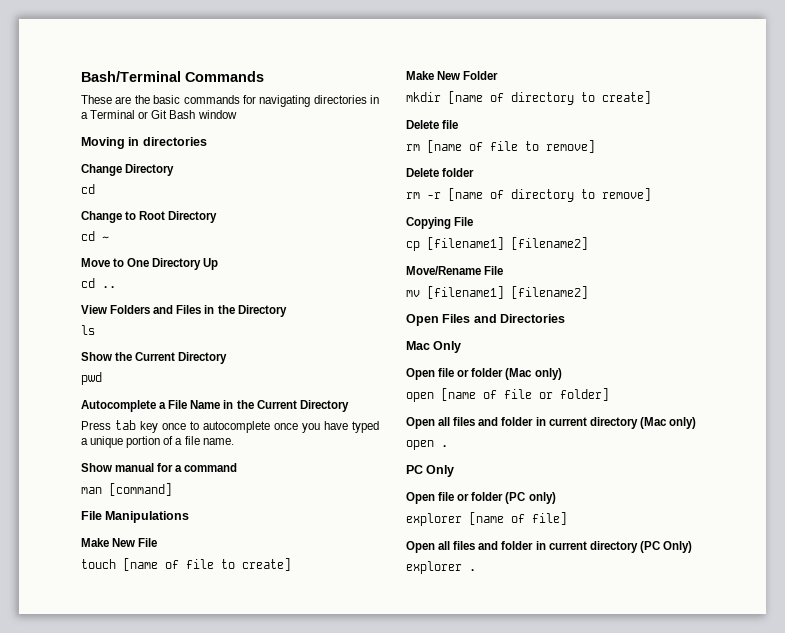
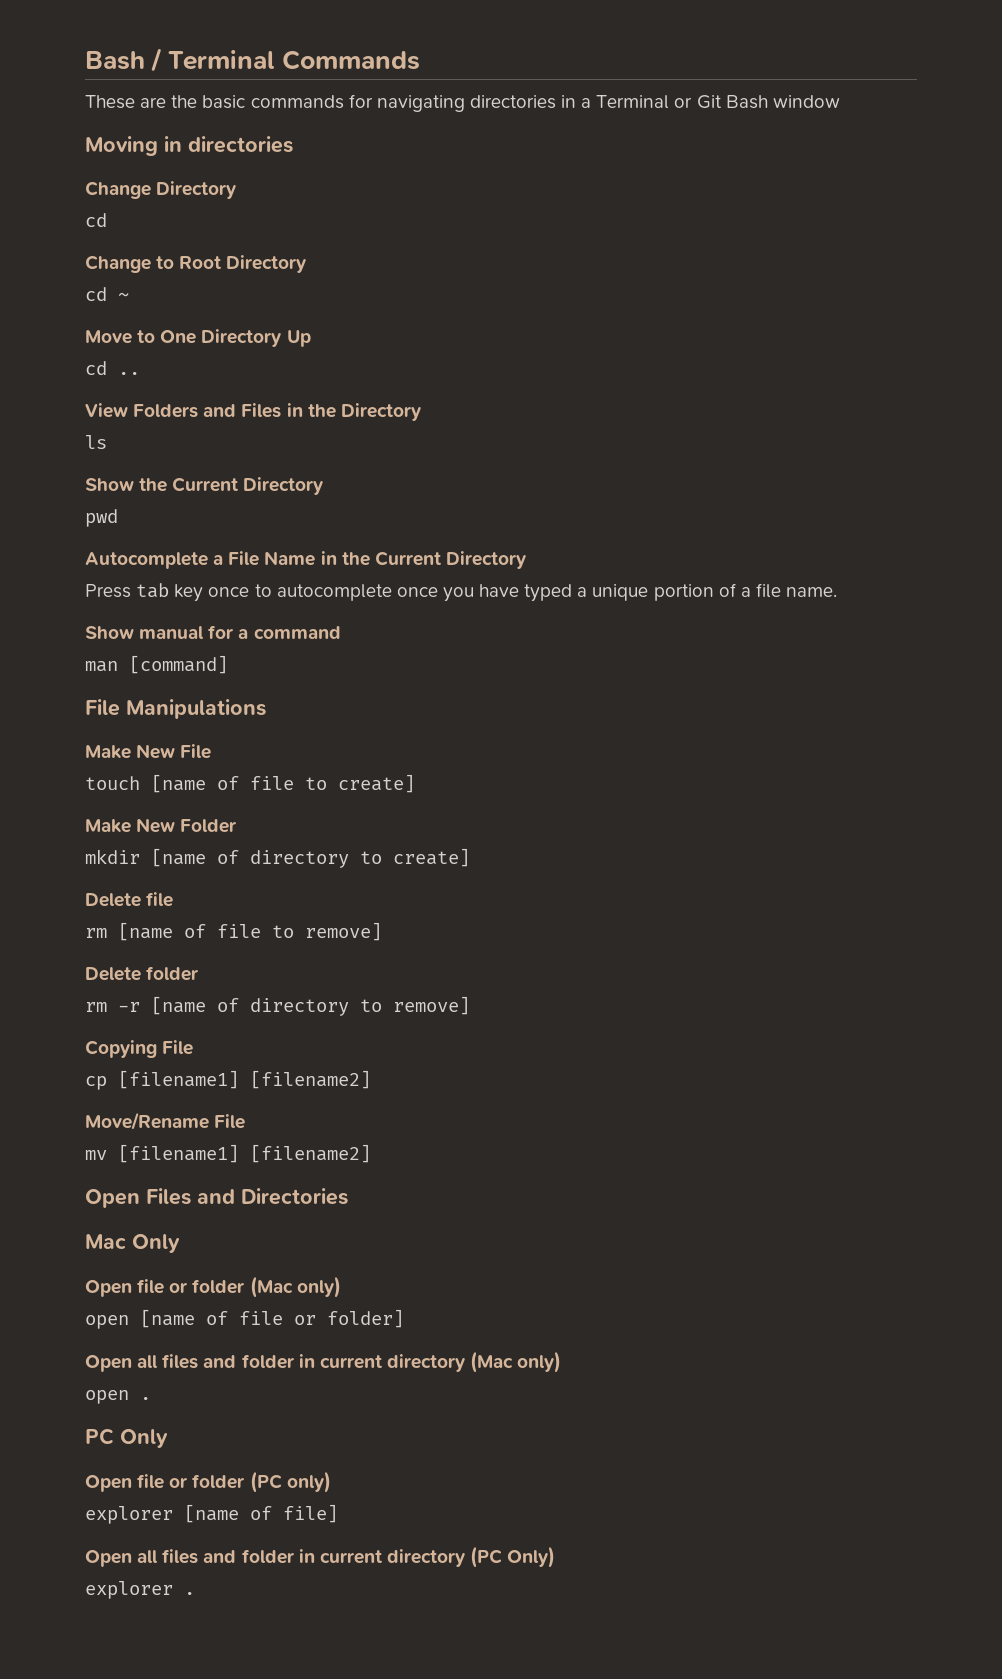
[81,71,181,82] Bash/Terminal -> [85,48,276,72] Bash / Terminal

